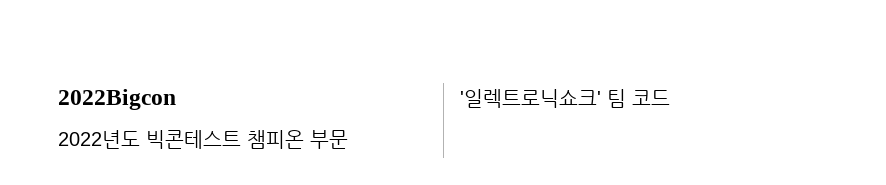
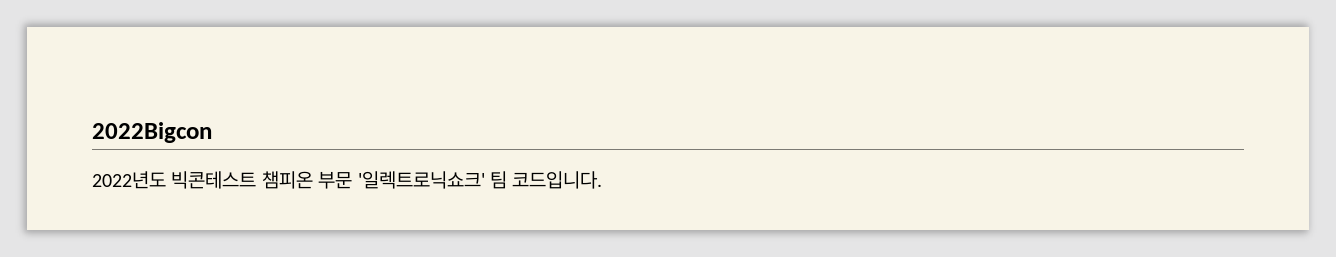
[632,90,670,105] 코드 -> [512,171,603,189] 코드입니다.

